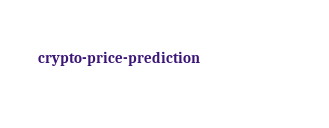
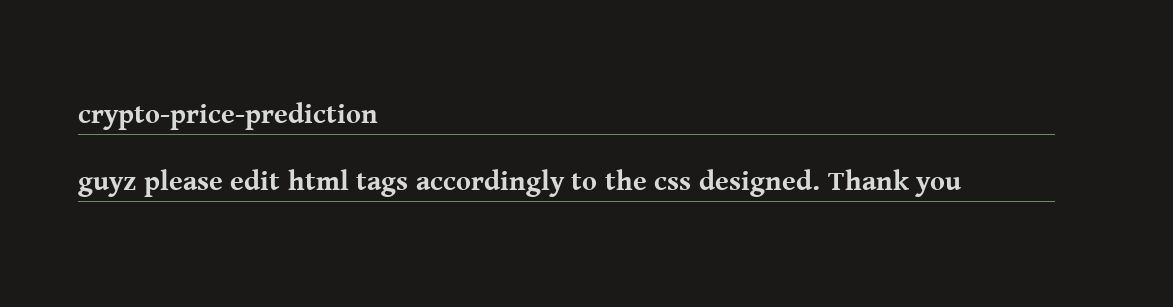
(200, 58) none -> [78,169,962,197] // guyz please edit html tags accordingly to the css designed. Thank you

